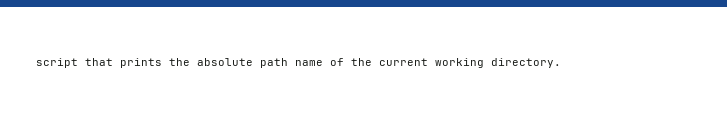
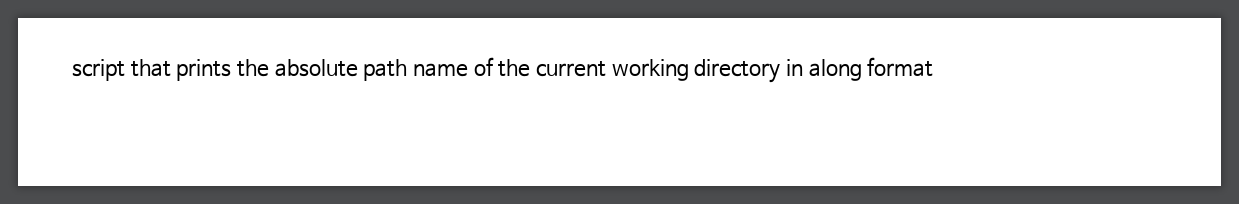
[491,58,561,68] directory. -> [694,57,934,83] directory in along format

